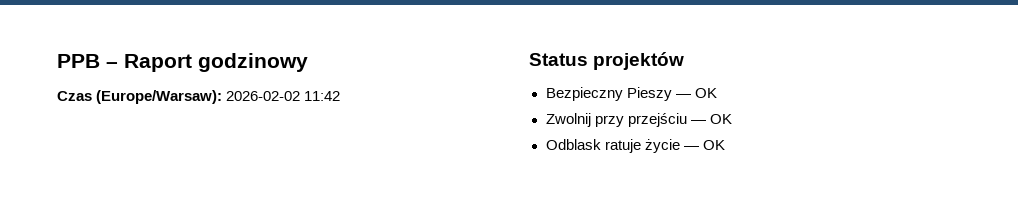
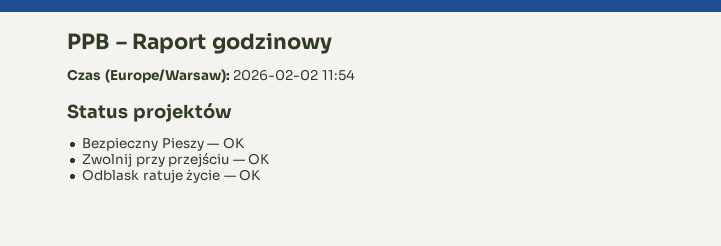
[304,91,341,101] 11:42 -> [321,69,355,81] 11:54

